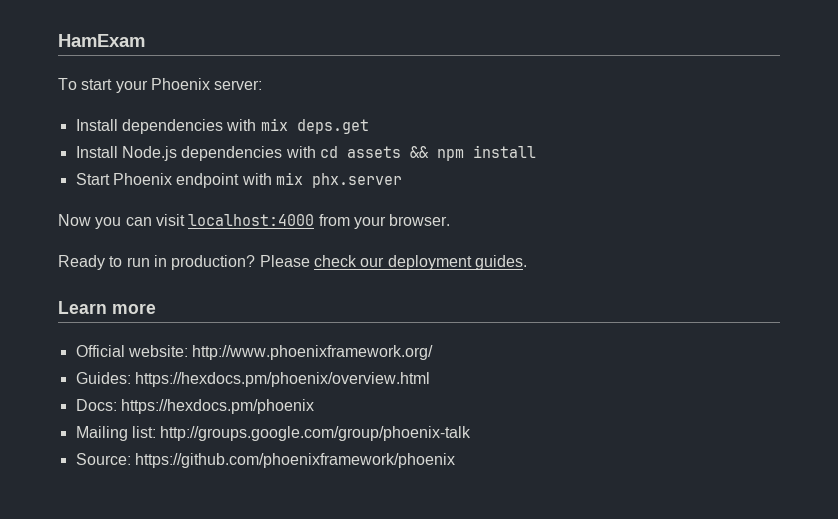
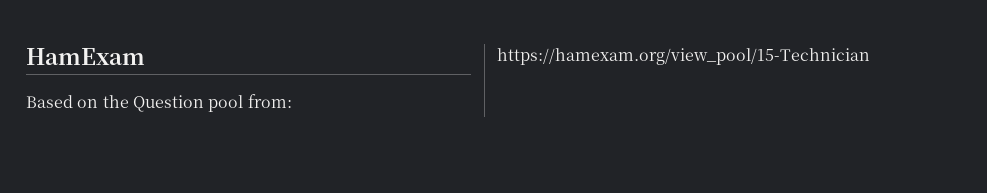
[58,78,263,93] [75,118,369,134] [75,145,536,161] [75,172,402,188] [58,214,451,229] [58,255,527,270] [58,301,156,314] [75,345,434,360] [75,372,430,387] [75,399,314,414] [75,426,472,441] [75,453,455,468] To start your Phoenix server: // Install dependencies with mix deps.get // Install Node.js dependencies with cd assets && npm install // Start Phoenix endpoint with mix phx.server // Now you can visit localhost:4000 from your browser. // Ready to run in production? Please check our deployment guides. // Learn more // Official website: http://www.phoenixframework.org/ // Guides: https://hexdocs.pm/phoenix/overview.html // Docs: https://hexdocs.pm/phoenix // Mailing list: http://groups.google.com/group/phoenix-talk // Source: https://github.com/phoenixframework/phoenix -> [26,94,292,112] [497,48,870,65] Based on the Question pool from: https://hamexam.org/view_pool/15-Technician

